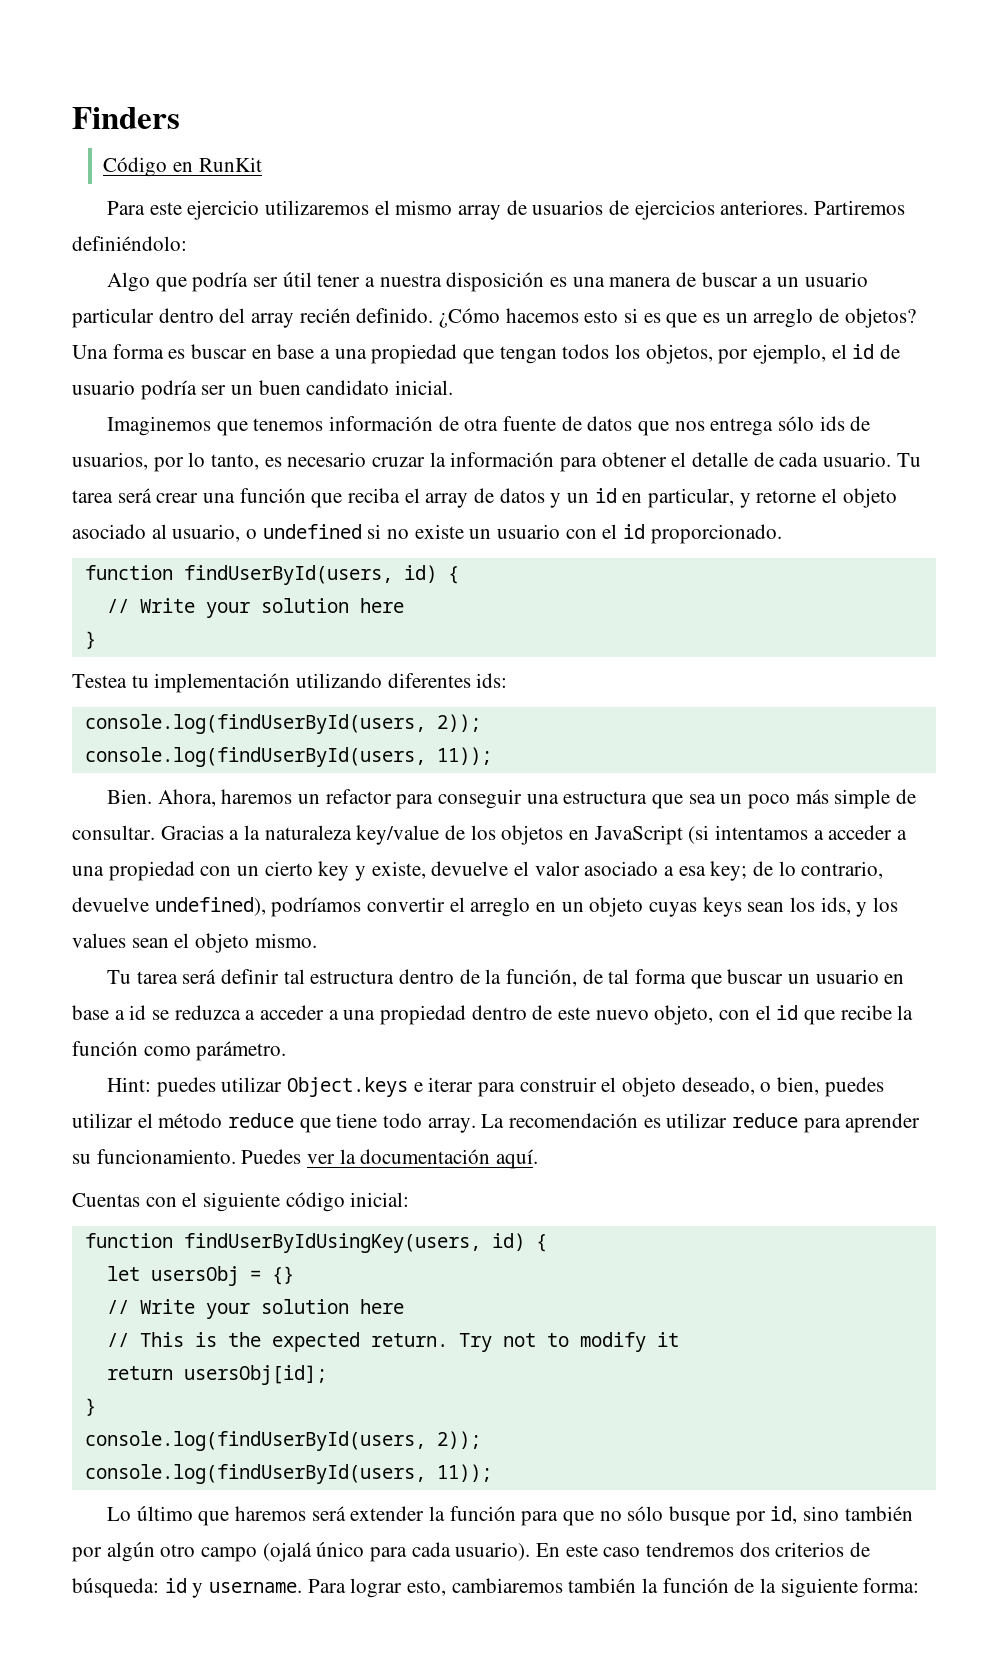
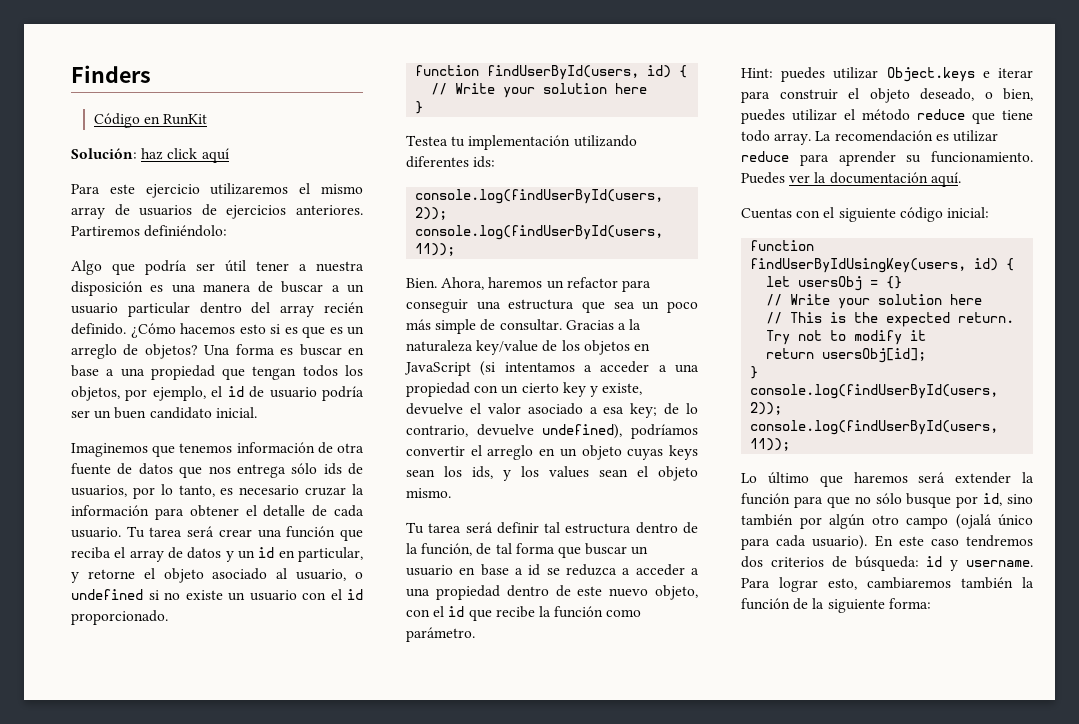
(262, 164) none -> [71,148,229,163] // Solución: haz click aquí

